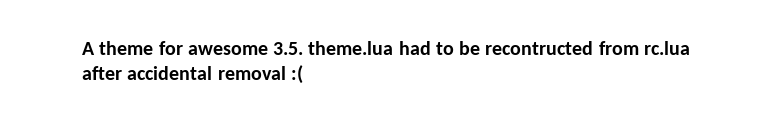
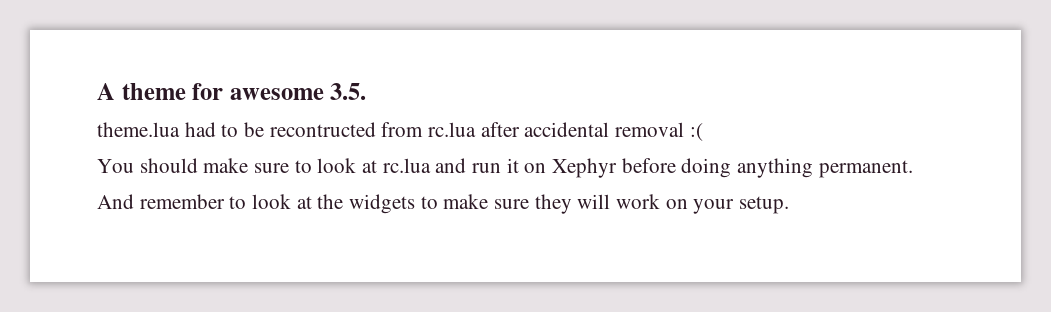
(304, 48) none -> (367, 91) //
(303, 74) none -> [97,158,913,178] [97,194,790,214] // You should make sure to look at rc.lua and run it on Xephyr before doing anything permanent. // And remember to look at the widgets to make sure they will work on your setup.

